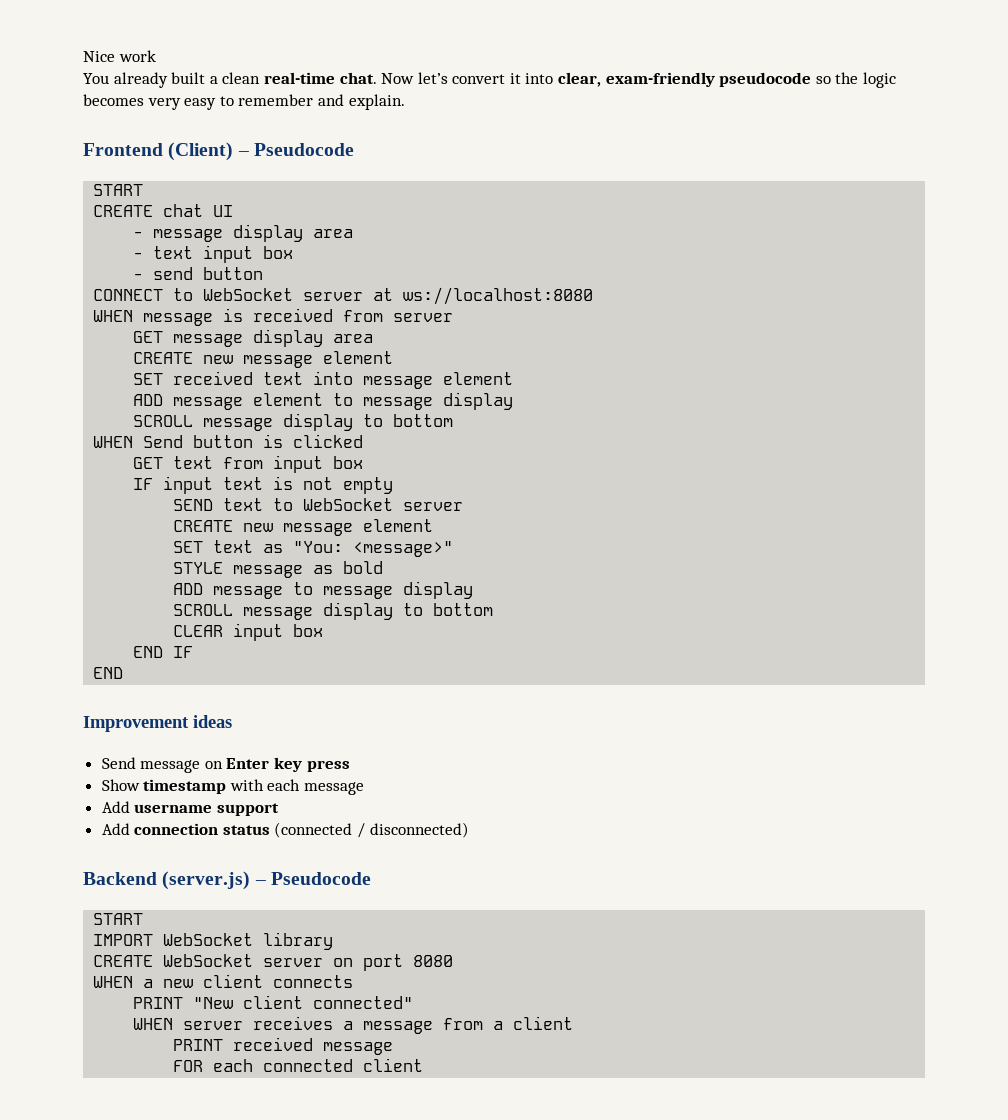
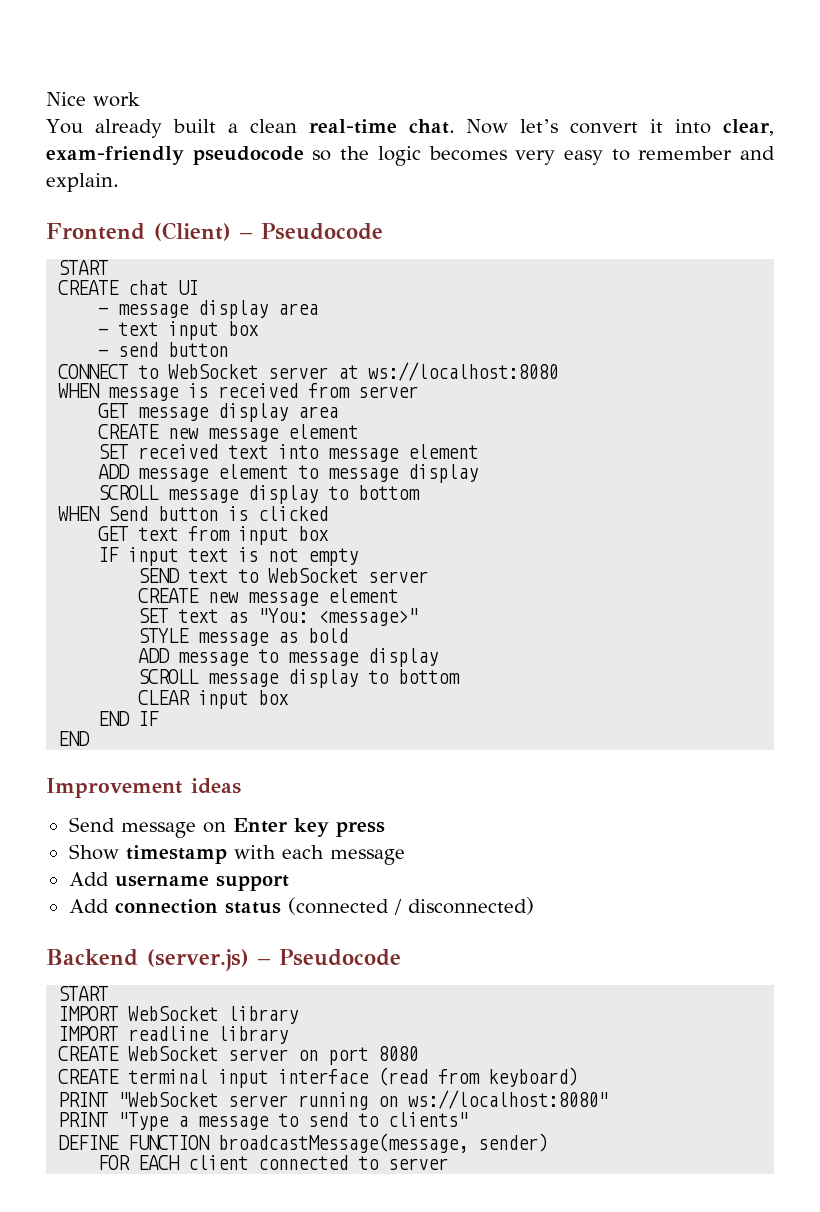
(334, 941) none -> [58,1026,289,1044] // IMPORT readline library
[93,974,354,988] [133,995,414,1009] [133,1016,574,1034] [173,1037,394,1055] [173,1058,424,1072] WHEN a new client connects // PRINT "New client connected" // WHEN server receives a message from a client // PRINT received message // FOR each connected client -> [58,1067,579,1088] [58,1090,609,1110] [58,1112,469,1131] [58,1133,549,1153] [98,1155,449,1170] CREATE terminal input interface (read from keyboard) // PRINT "WebSocket server running on ws://localhost:8080" // PRINT "Type a message to send to clients" // DEFINE FUNCTION broadcastMessage(message, sender) // FOR EACH client connected to server

